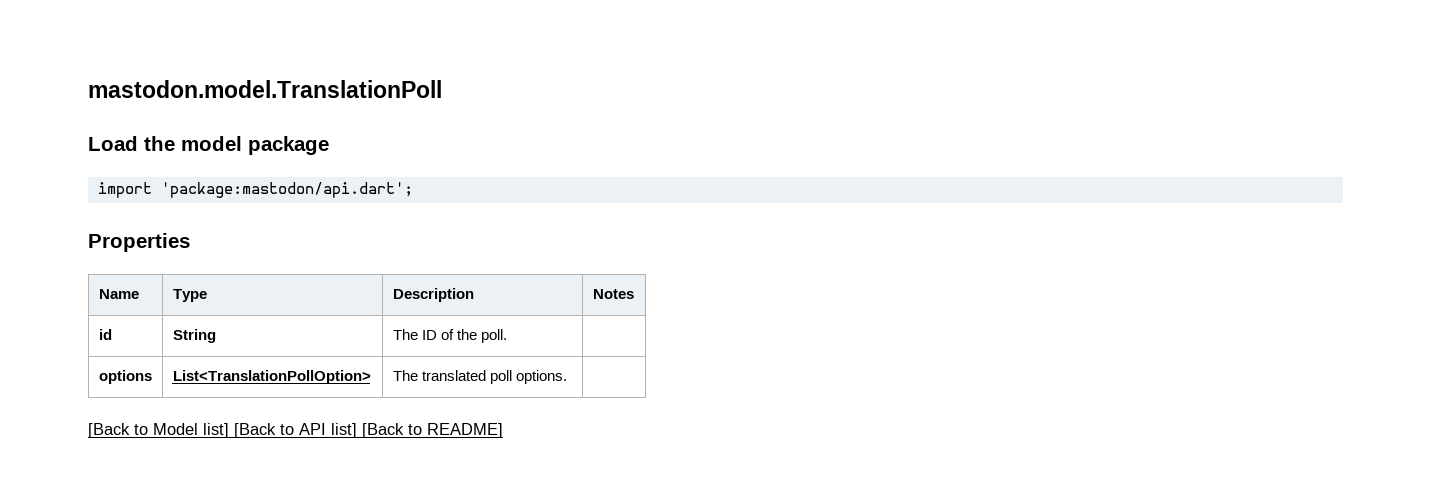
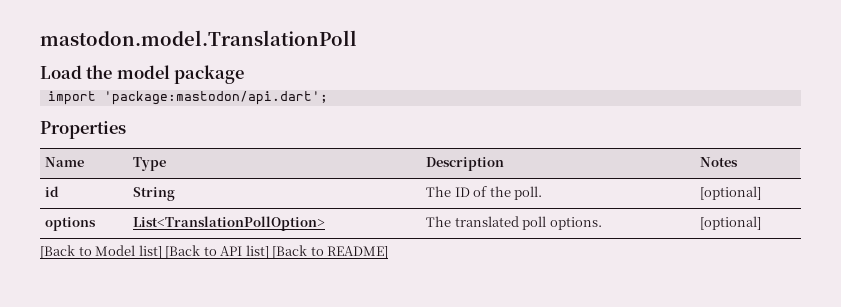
(507, 336) none -> [700,186,762,200] [optional]
(567, 377) none -> [700,216,762,230] [optional]

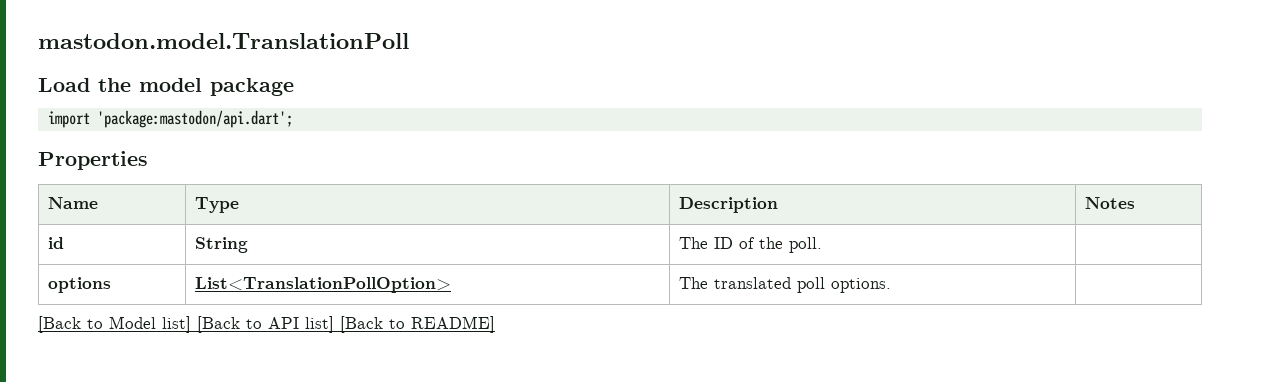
[700,186,762,200] [optional] -> (823, 245) none
[700,216,762,230] [optional] -> (892, 285) none

